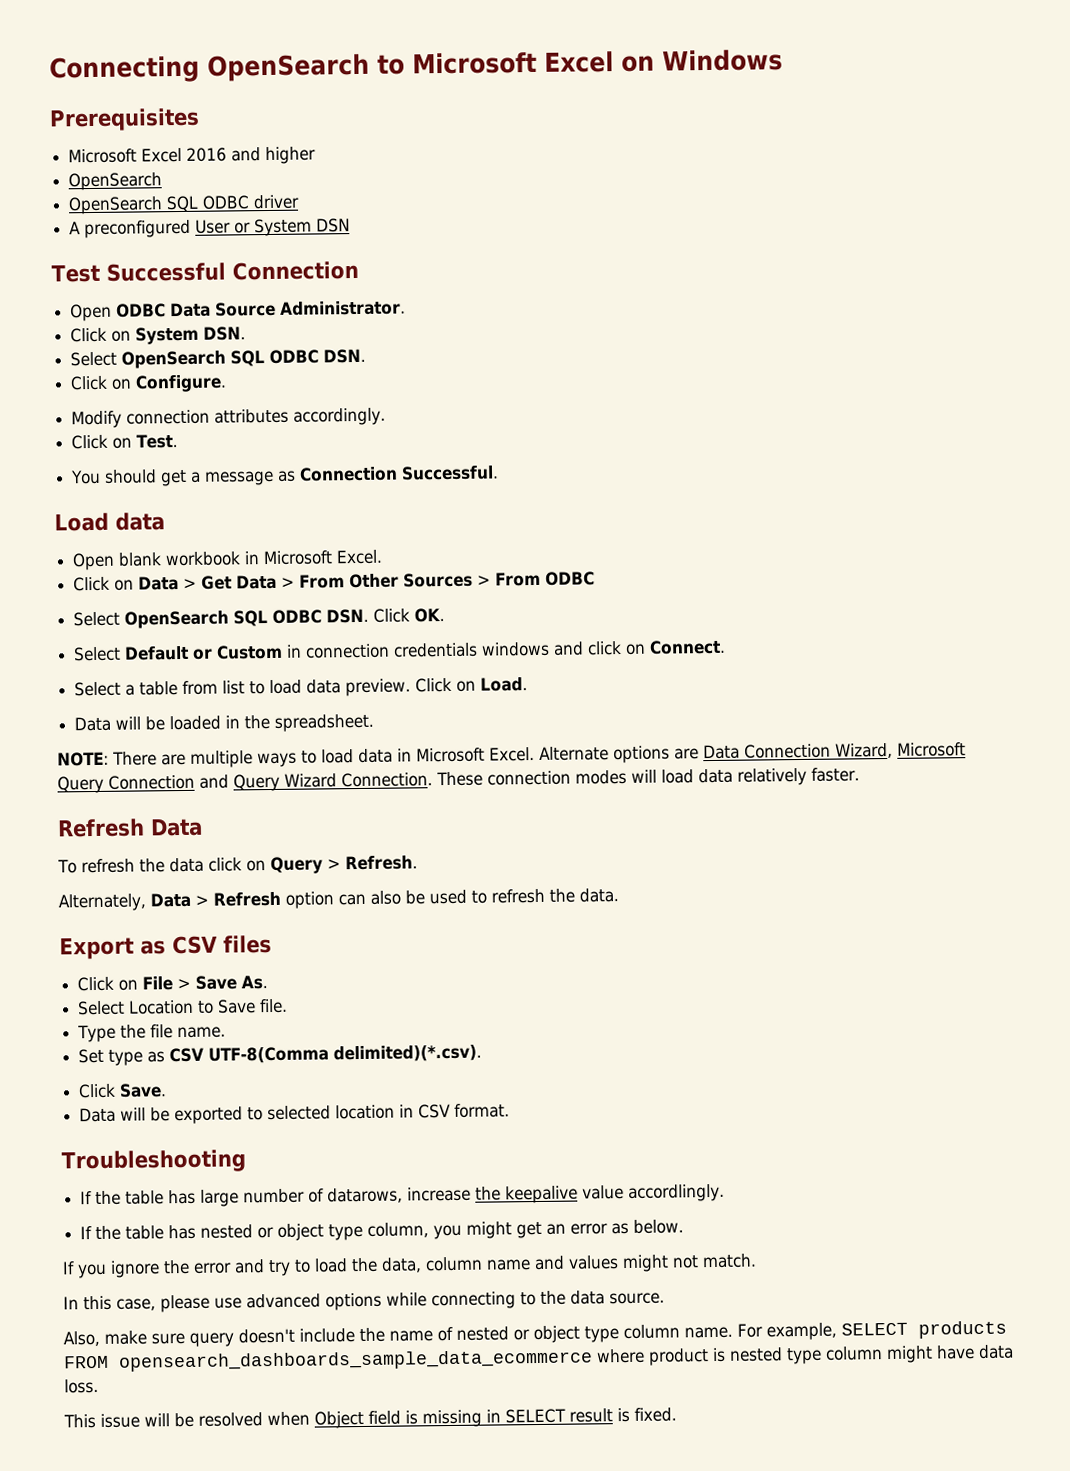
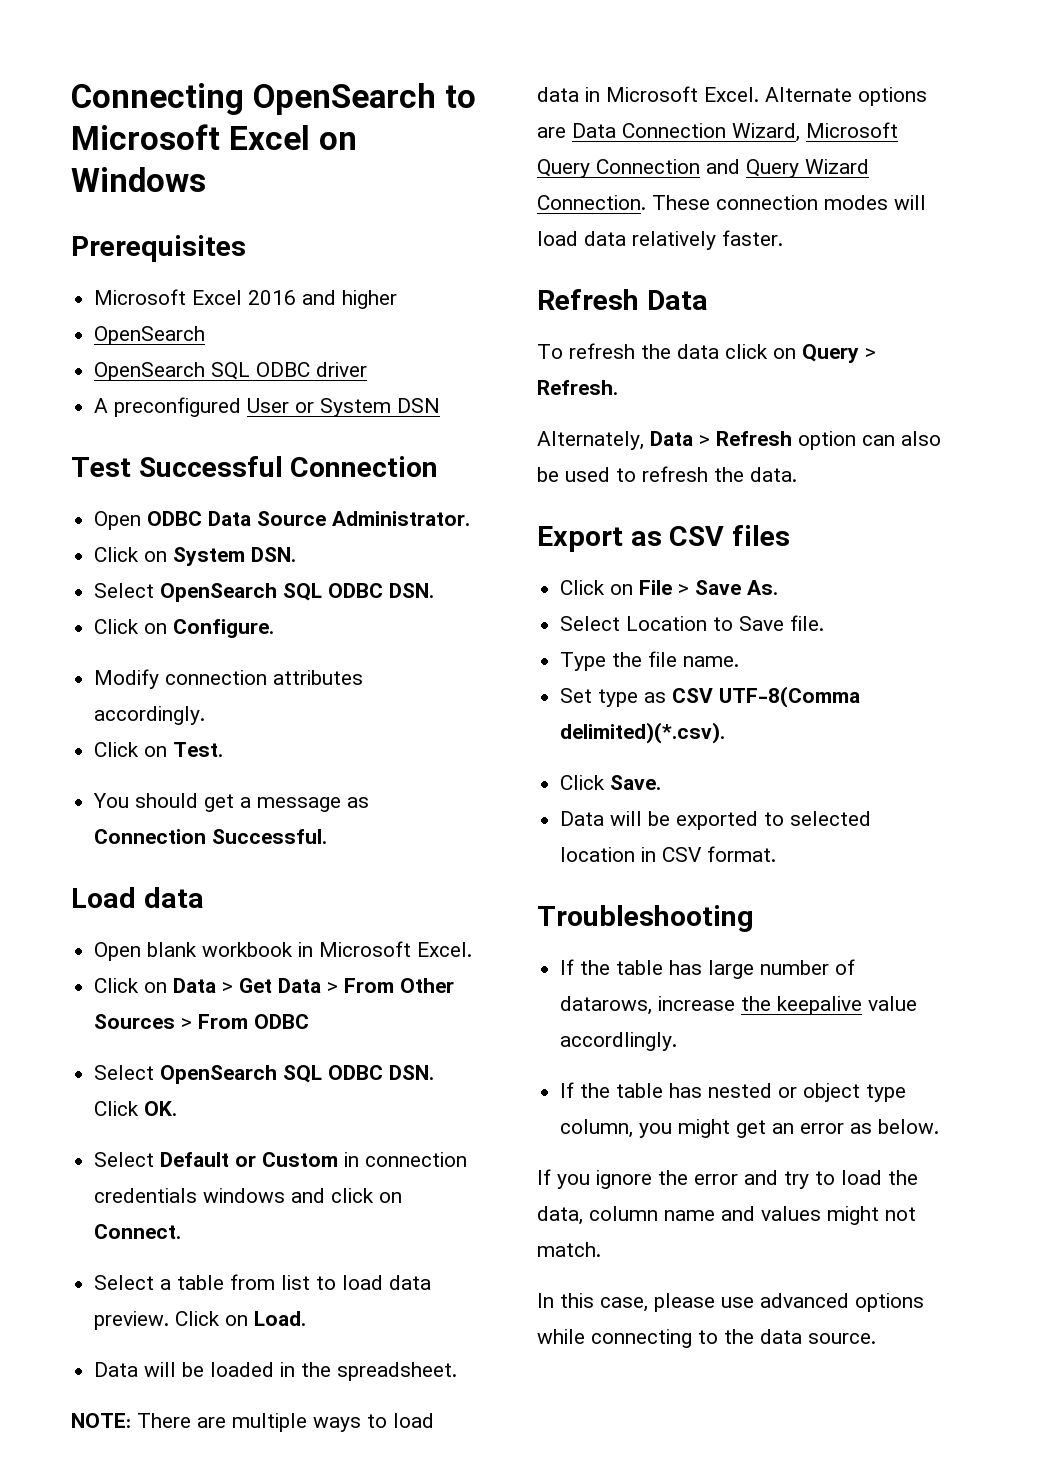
[63,1320,1007,1347] [64,1344,1014,1372] [64,1378,99,1394] [63,1407,677,1429] // Also, make sure query doesn't include the name of nested or object type column name. For example, SELECT products FROM opensearch_dashboards_sample_data_ecommerce where product is nested type column might have data loss. // This issue will be resolved when Object field is missing in SELECT result is fixed. -> (876, 1338) none

